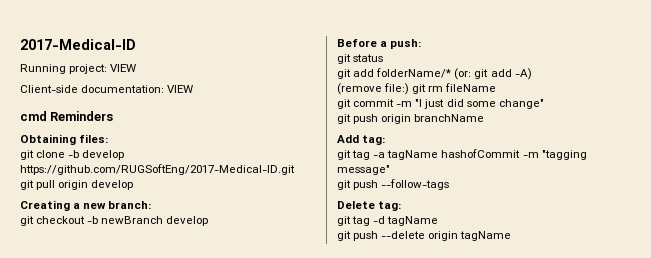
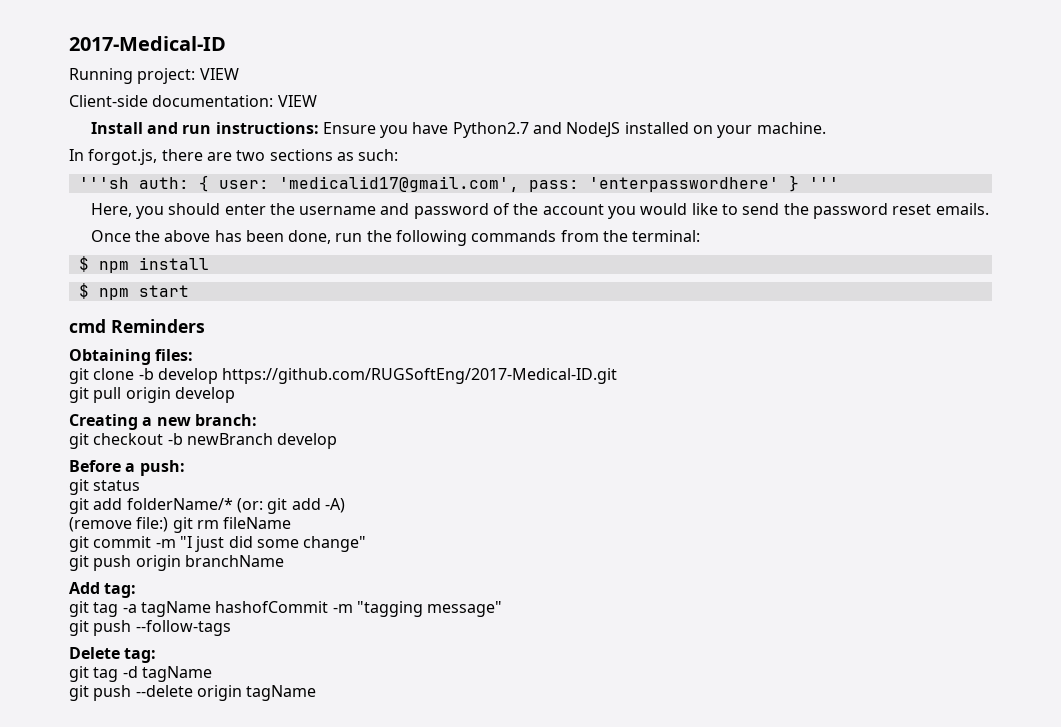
(194, 89) none -> [90,122,826,138] [69,149,399,165] [78,175,839,192] [90,203,989,219] [90,230,701,246] [78,256,209,273] [78,283,189,300] // Install and run instructions: Ensure you have Python2.7 and NodeJS installed on your machine. // In forgot.js, there are two sections as such: // '''sh auth: { user: 'medicalid17@gmail.com', pass: 'enterpasswordhere' } ''' // Here, you should enter the username and password of the account you would like to send the password reset emails. // Once the above has been done, run the following commands from the terminal: // $ npm install // $ npm start

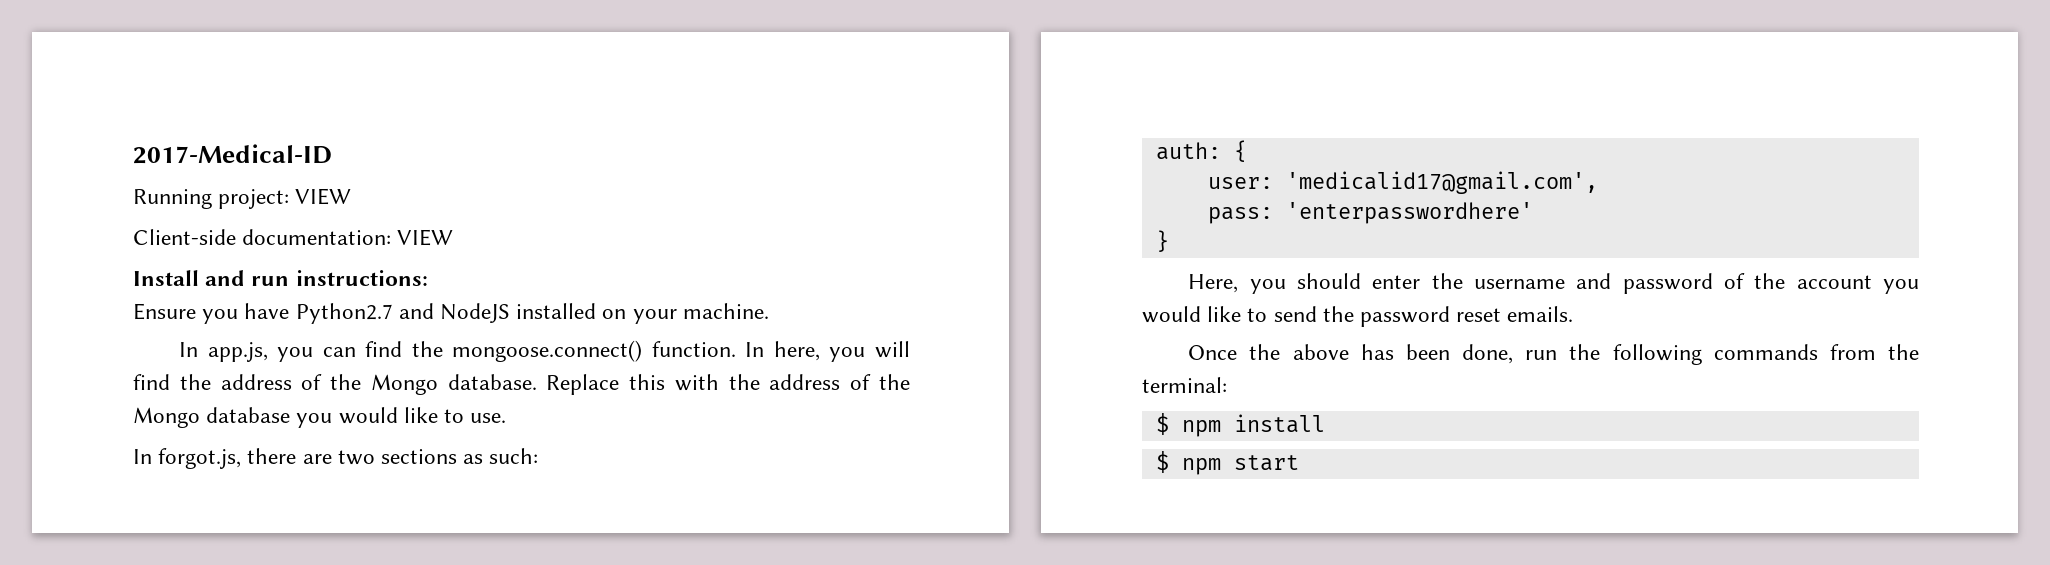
(319, 128) none -> (428, 278) //
(826, 128) none -> [179,340,911,362] [133,374,910,395] [133,407,507,428] // In app.js, you can find the mongoose.connect() function. In here, you will find the address of the Mongo database. Replace this with the address of the Mongo database you would like to use.
[78,177,129,189] '''sh -> (539, 456) none
(209, 183) none -> (1247, 151) //
(519, 184) none -> (1598, 182) //
(779, 184) none -> (1533, 213) //
[808,177,839,189] ''' -> (1169, 241) none
[69,319,205,333] [69,349,194,365] [69,368,618,384] [69,387,235,403] [69,414,257,430] [69,433,338,449] [69,460,185,476] [69,479,141,495] [69,498,345,514] [69,517,292,533] [69,536,367,552] [69,555,284,571] [69,582,137,598] [69,601,503,617] [69,620,231,636] [69,647,157,663] [69,666,212,682] [69,685,317,701] // cmd Reminders // Obtaining files: // git clone -b develop https://github.com/RUGSoftEng/2017-Medical-ID.git // git pull origin develop // Creating a new branch: // git checkout -b newBranch develop // Before a push: // git status // git add folderName/* (or: git add -A) // (remove file:) git rm fileName // git commit -m "I just did some change" // git push origin branchName // Add tag: // git tag -a tagName hashofCommit -m "tagging message" // git push --follow-tags // Delete tag: // git tag -d tagName // git push --delete origin tagName -> (1299, 463) none

